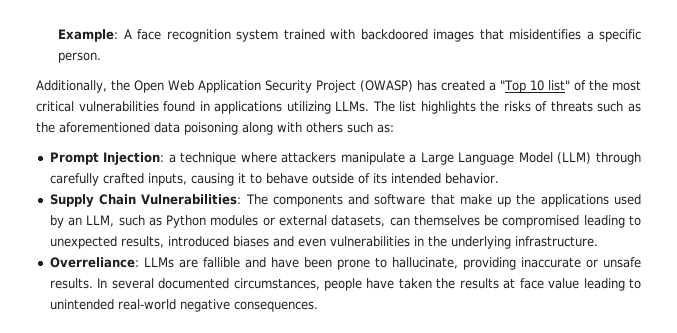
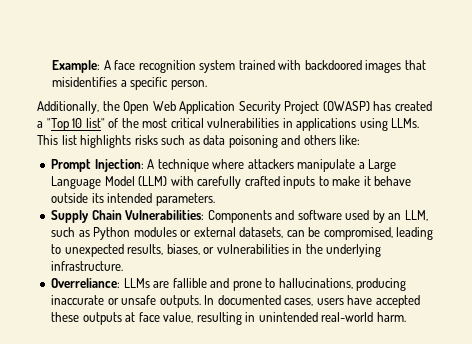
[163,101,196,112] found -> (280, 123) none
[286,101,642,114] [36,122,394,135] utilizing LLMs. The list highlights the risks of threats such as the aforementioned data poisoning along with others such as: -> [359,118,420,131] [37,135,361,148] using LLMs. This list highlights risks such as data poisoning and others like:
[168,154,176,163] a -> [147,159,155,169] A
[596,152,641,165] through -> [170,176,194,186] with
[147,173,262,186] inputs, causing it to -> [283,176,371,189] inputs to make it
[357,173,370,184] of -> (89, 198) none
[444,173,499,184] behavior. -> [155,193,215,206] parameters.
[245,194,609,207] The components and software that make up the applications -> [207,210,342,223] Components and software
[413,215,580,228] themselves be compromised -> [308,227,393,240] be compromised,
[167,236,326,247] introduced biases and even -> [166,244,215,255] biases, or
[270,257,641,270] [49,278,641,291] [49,299,318,312] have been prone to hallucinate, providing inaccurate or unsafe results. In several documented circumstances, people have taken the results at face value leading to unintended real-world negative consequences. -> [232,278,407,291] [51,295,420,308] [51,312,406,325] prone to hallucinations, producing inaccurate or unsafe outputs. In documented cases, users have accepted these outputs at face value, resulting in unintended real-world harm.

